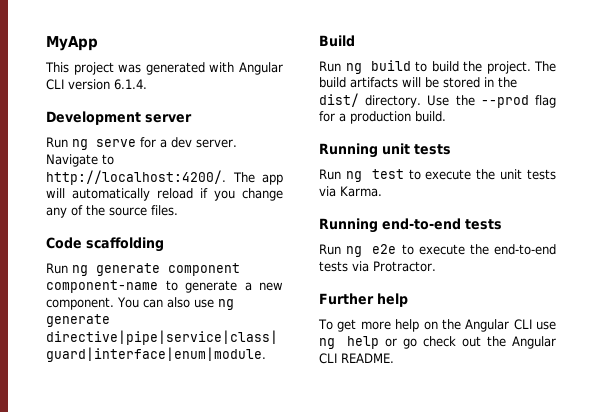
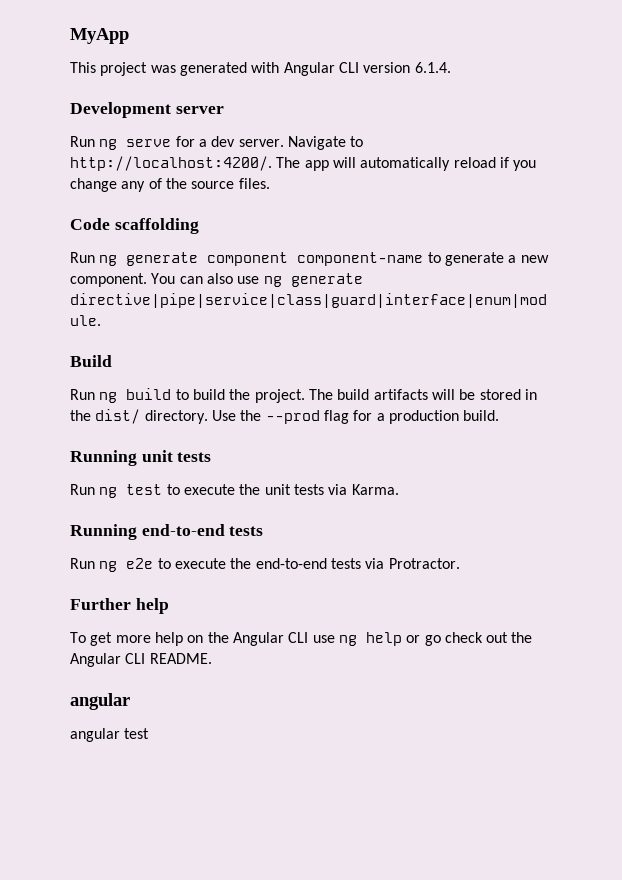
(394, 358) none -> [70,693,130,710] [70,728,150,742] // angular // angular test

